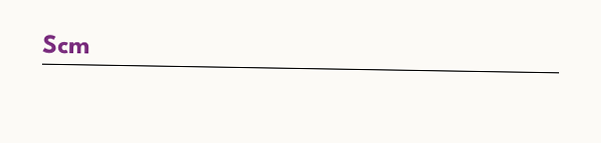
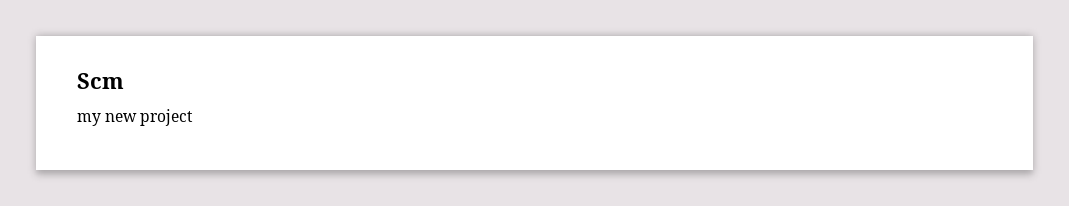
(90, 44) none -> [77,109,194,126] // my new project

